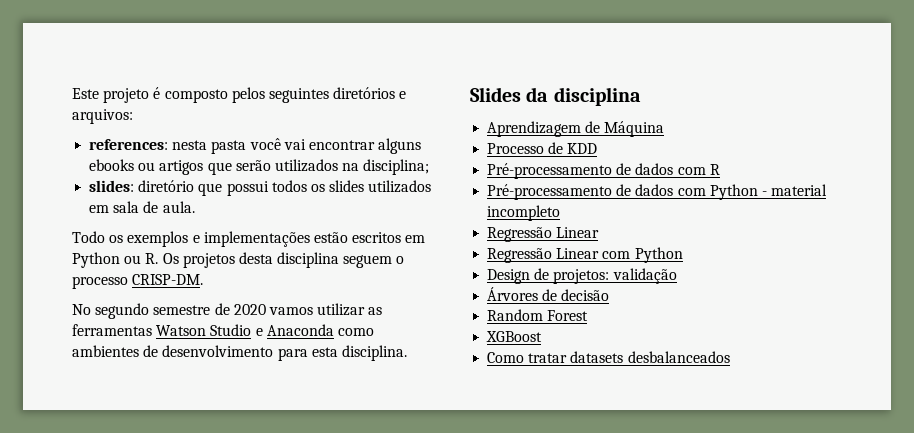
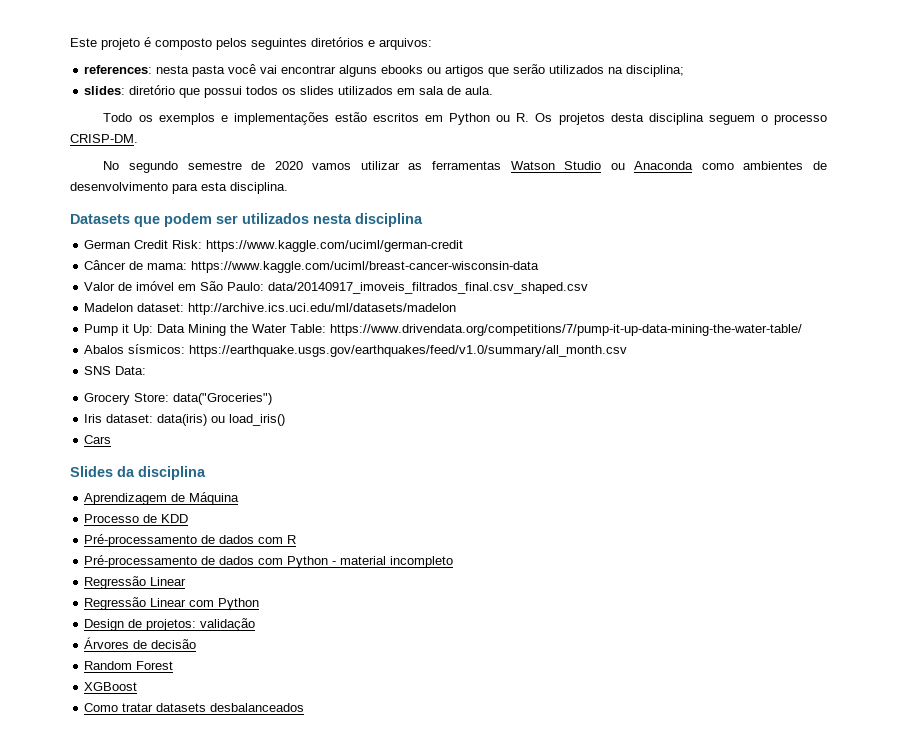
[255,328,263,336] e -> [610,163,625,170] ou
(407, 353) none -> [70,213,423,227] [84,240,464,252] [84,260,540,273] [84,281,589,294] [84,303,457,315] [84,324,803,336] [84,344,628,357] [84,366,147,375] [84,393,273,405] [84,414,286,426] [84,435,112,444] // Datasets que podem ser utilizados nesta disciplina // German Credit Risk: https://www.kaggle.com/uciml/german-credit // Câncer de mama: https://www.kaggle.com/uciml/breast-cancer-wisconsin-data // Valor de imóvel em São Paulo: data/20140917_imoveis_filtrados_final.csv_shaped.csv // Madelon dataset: http://archive.ics.uci.edu/ml/datasets/madelon // Pump it Up: Data Mining the Water Table: https://www.drivendata.org/competitions/7/pump-it-up-data-mining-the-water-table/ // Abalos sísmicos: https://earthquake.usgs.gov/earthquakes/feed/v1.0/summary/all_month.csv // SNS Data: // Grocery Store: data("Groceries") // Iris dataset: data(iris) ou load_iris() // Cars

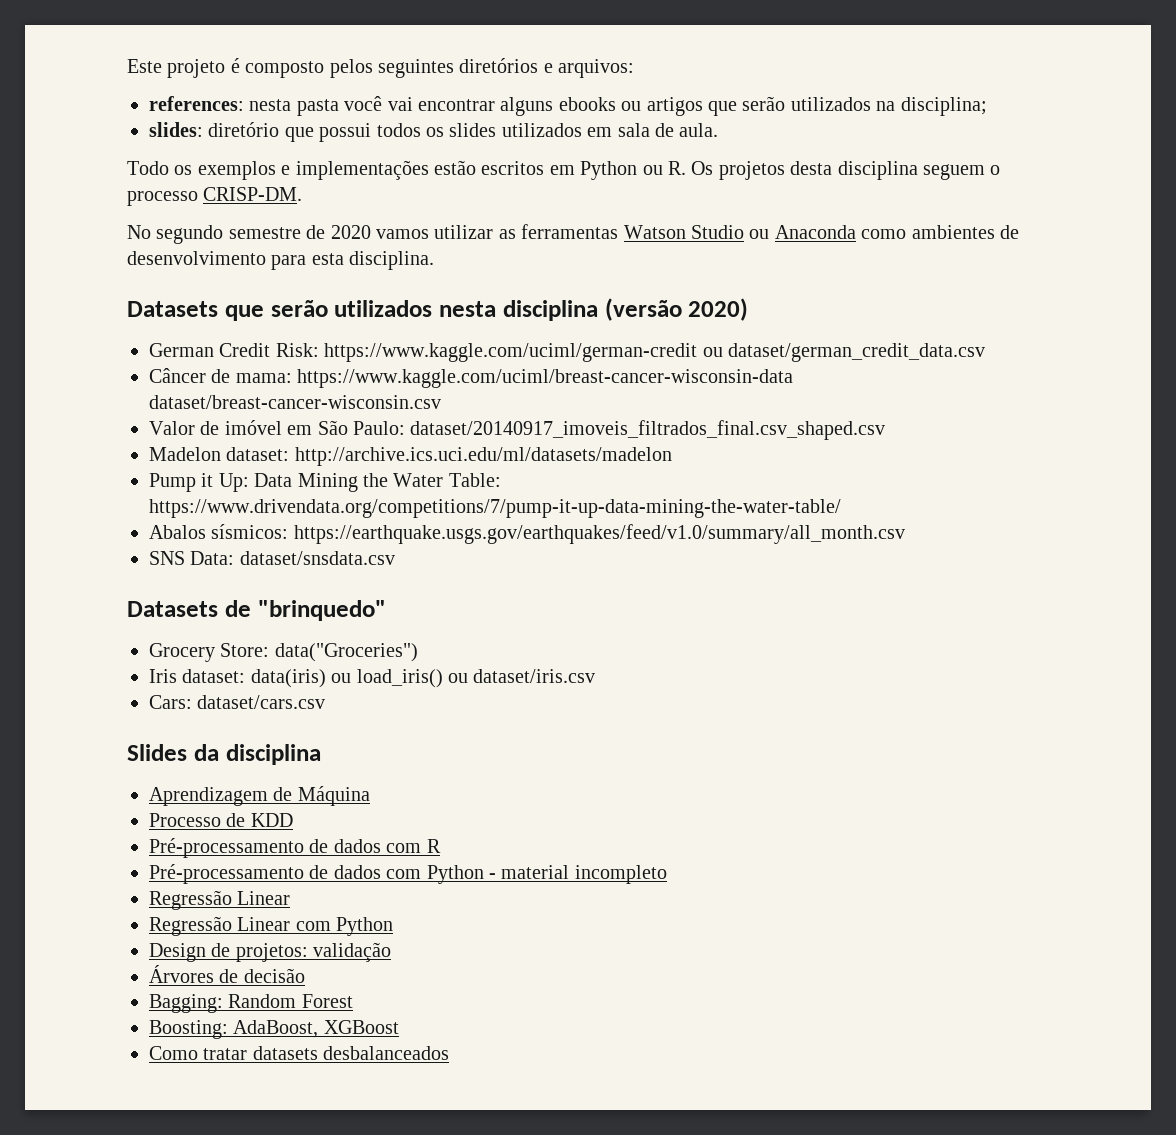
[164,213,238,227] podem ser -> [270,300,328,317] serão
(423, 220) none -> [604,298,749,321] (versão 2020)
(464, 246) none -> [702,343,985,362] ou dataset/german_credit_data.csv
(540, 267) none -> [149,395,441,409] dataset/breast-cancer-wisconsin.csv
[268,282,589,294] data/20140917_imoveis_filtrados_final.csv_shaped.csv -> [410,420,886,440] dataset/20140917_imoveis_filtrados_final.csv_shaped.csv
(147, 370) none -> [239,551,395,565] [127,600,386,621] dataset/snsdata.csv // Datasets de "brinquedo"
[84,435,112,444] // Cars -> [448,669,596,683] [149,695,326,709] ou dataset/iris.csv // Cars: dataset/cars.csv
(197, 644) none -> [149,994,223,1013] Bagging:
(174, 665) none -> [149,1020,319,1039] Boosting: AdaBoost,

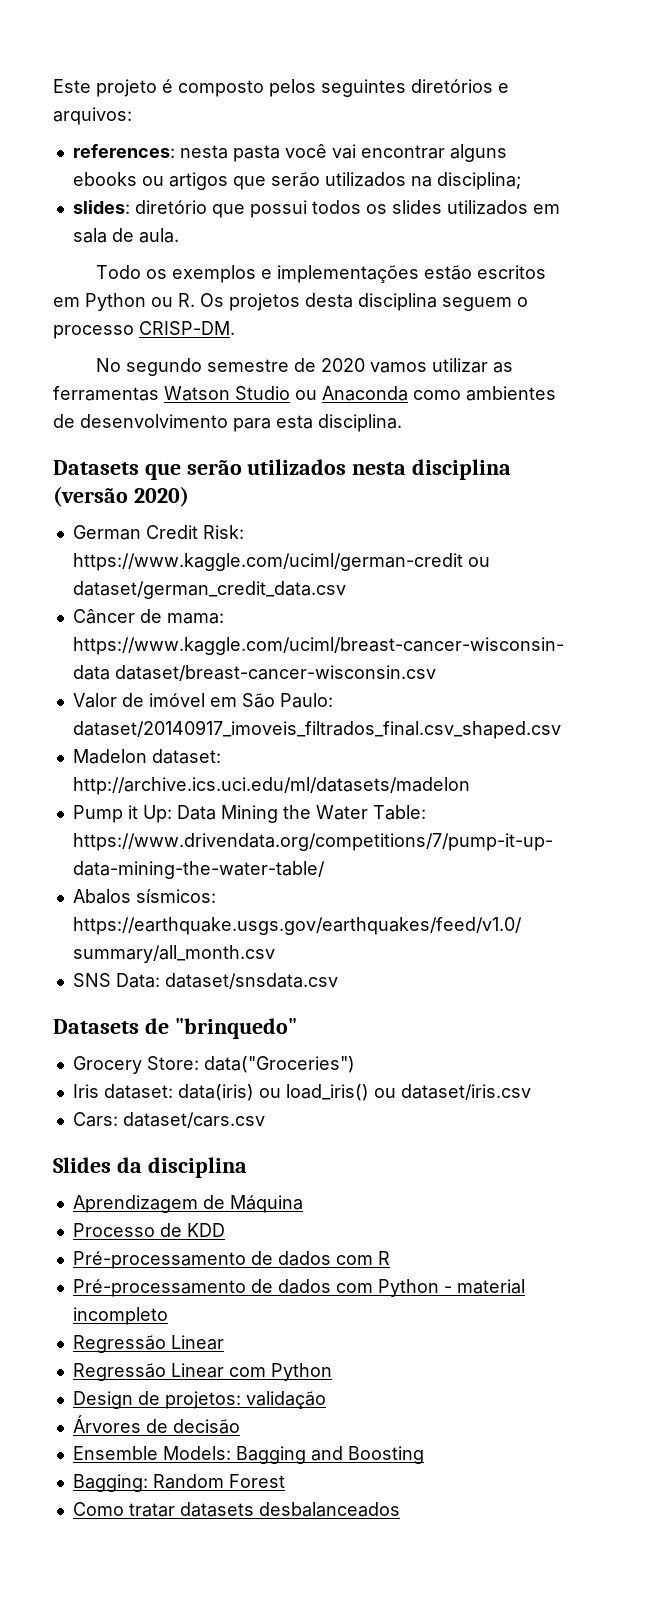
(305, 975) none -> [72,1446,424,1464] // Ensemble Models: Bagging and Boosting
[149,1020,399,1039] // Boosting: AdaBoost, XGBoost -> (285, 1481) none

